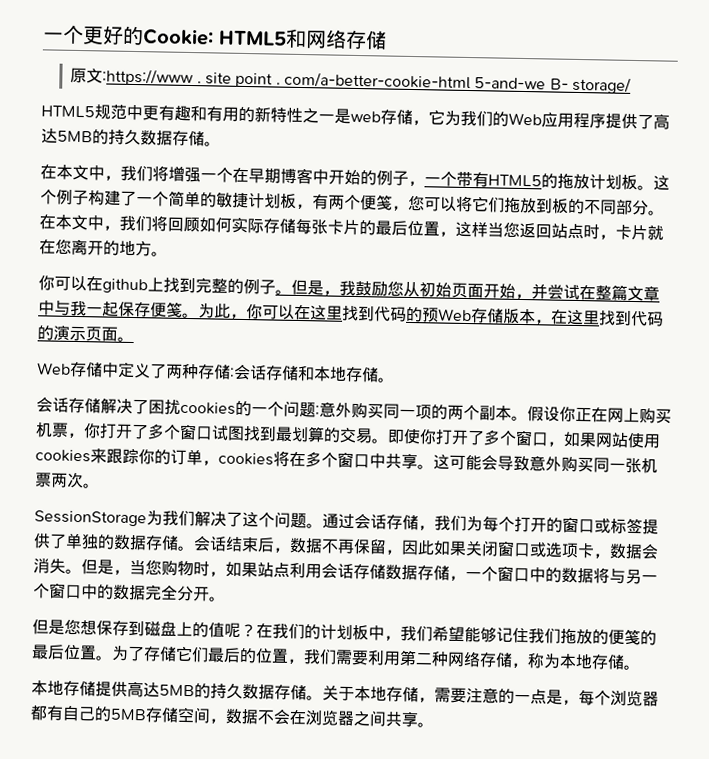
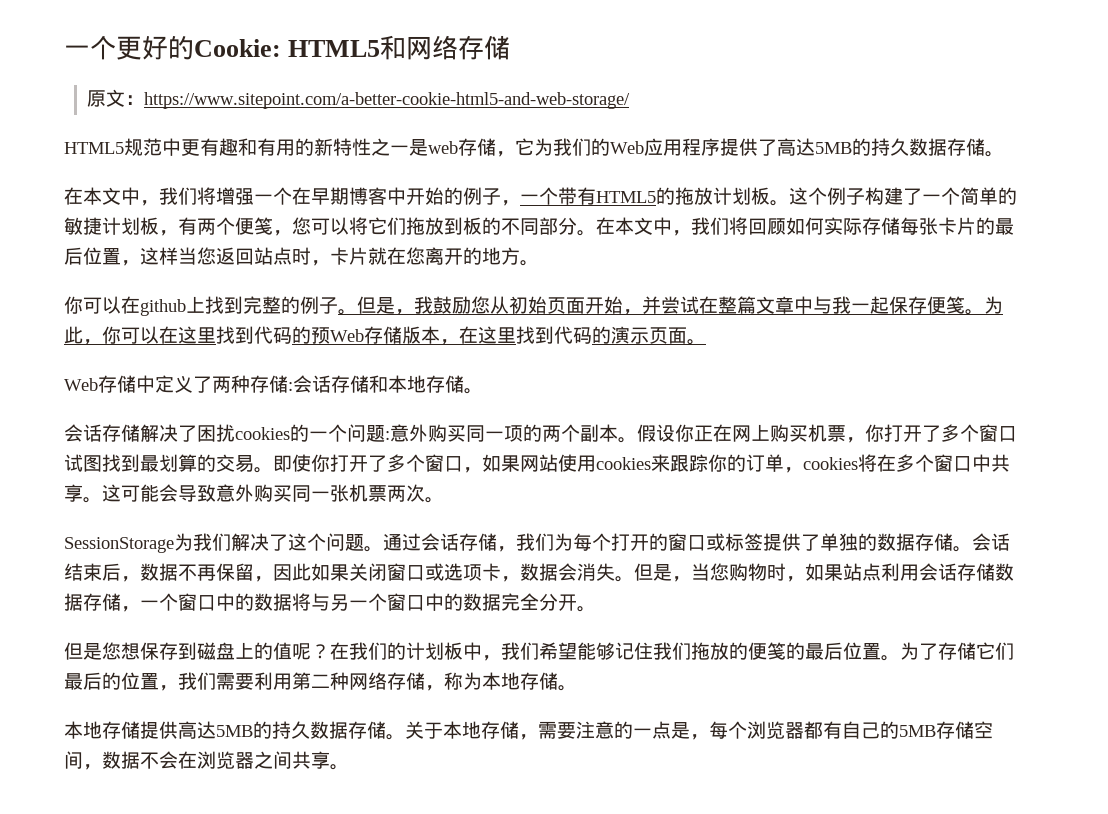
[102,68,631,94] :https://www . site point . com/a-better-cookie-html 5-and-we B- storage/ -> [125,92,631,109] ：https://www.sitepoint.com/a-better-cookie-html5-and-web-storage/

